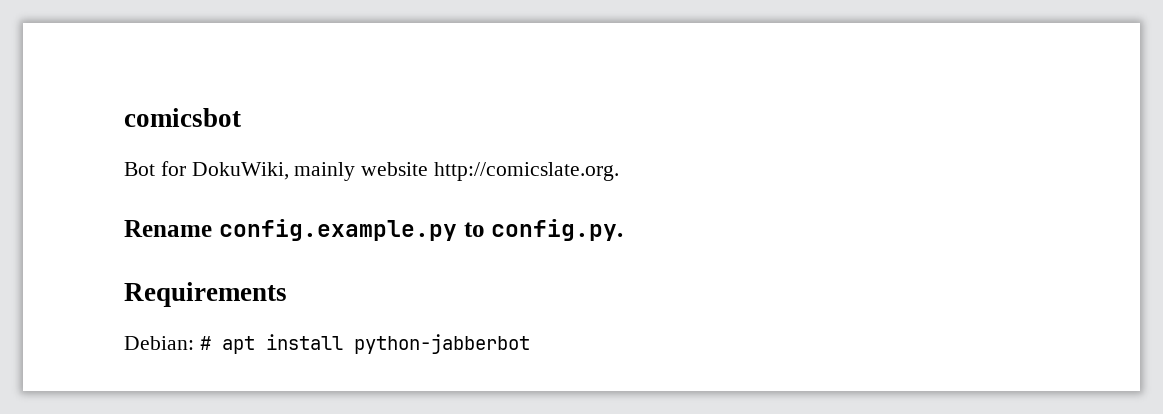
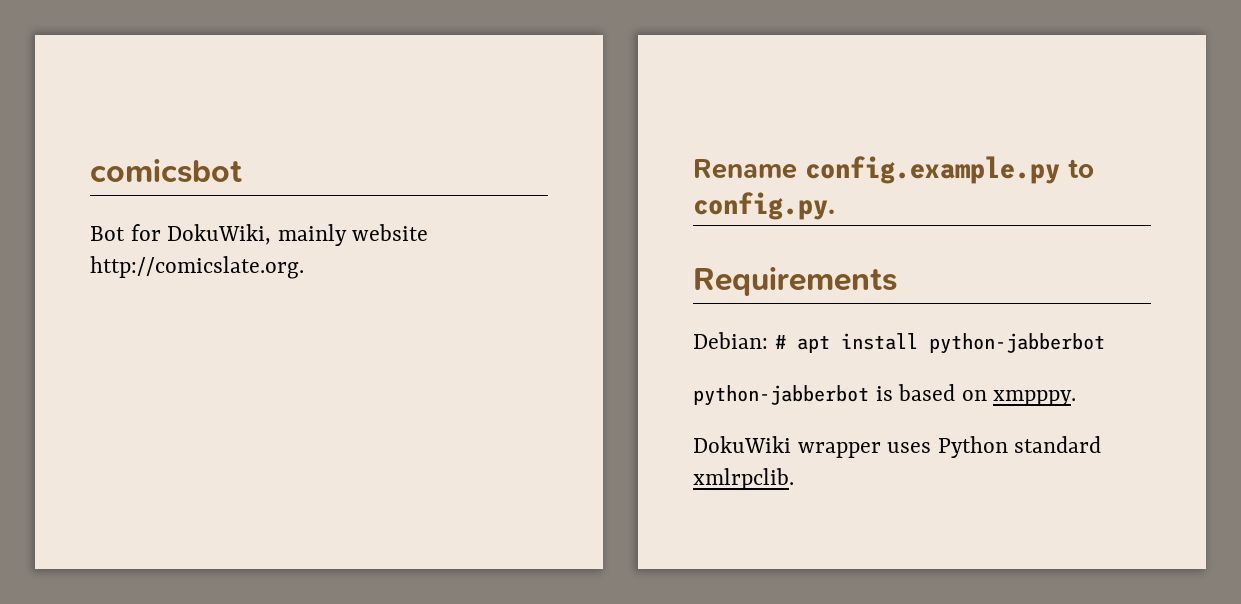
(530, 344) none -> [693,384,1077,406] [693,436,1102,458] [693,468,794,490] // python-jabberbot is based on xmpppy. // DokuWiki wrapper uses Python standard xmlrpclib.

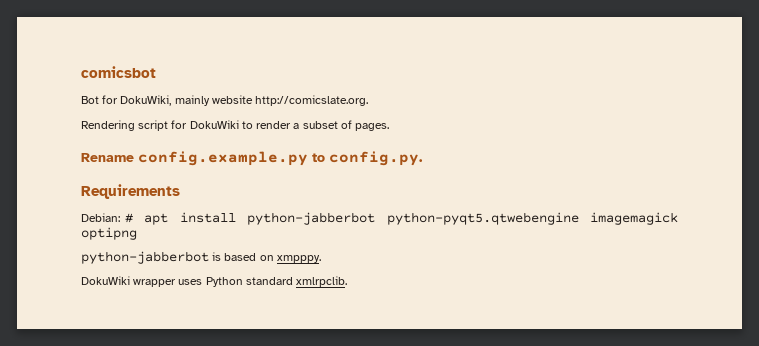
(304, 267) none -> [81,120,390,131] // Rendering script for DokuWiki to render a subset of pages.
(1105, 343) none -> [386,212,678,225] [81,227,137,240] python-pyqt5.qtwebengine imagemagick optipng

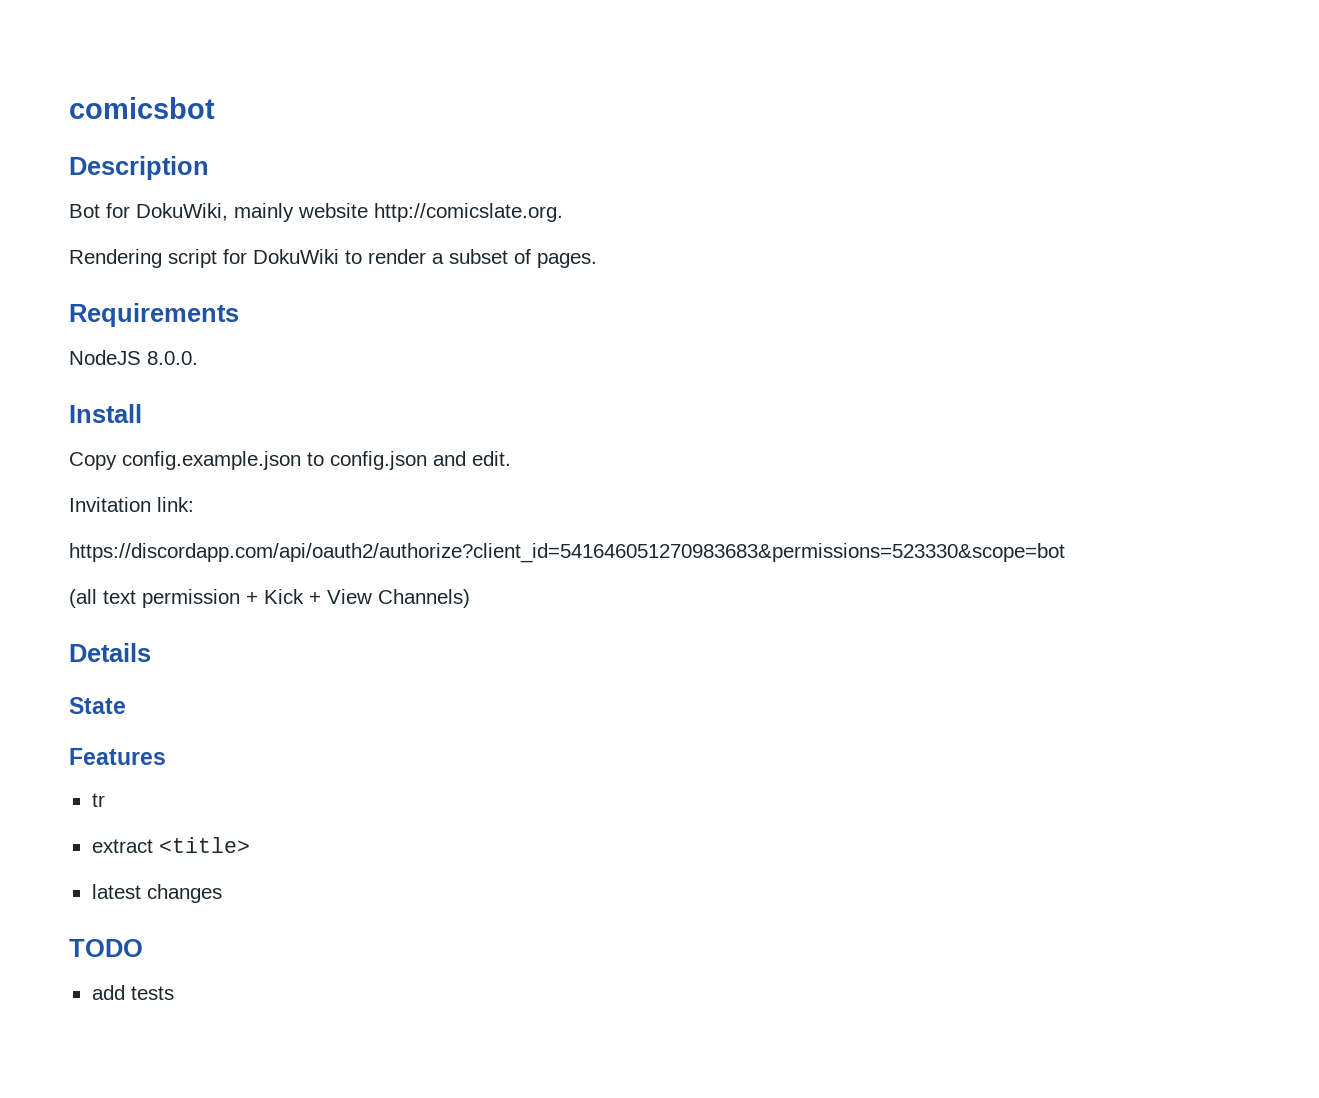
(156, 72) none -> [69,156,209,180] // Description
[81,151,423,166] [81,184,180,199] [81,212,678,225] [81,227,137,240] [81,251,321,264] [81,276,348,287] Rename config.example.py to config.py. // Requirements // Debian: # apt install python-jabberbot python-pyqt5.qtwebengine imagemagick optipng // python-jabberbot is based on xmpppy. // DokuWiki wrapper uses Python standard xmlrpclib. -> [69,303,239,327] [69,350,198,365] [69,404,142,423] [69,451,511,470] [69,497,194,512] [69,543,1065,563] [69,589,470,608] [69,643,151,662] [69,697,126,714] [69,748,166,765] [91,793,105,807] [91,837,250,853] [91,884,222,903] [69,939,143,957] [91,985,174,1000] Requirements // NodeJS 8.0.0. // Install // Copy config.example.json to config.json and edit. // Invitation link: // https://discordapp.com/api/oauth2/authorize?client_id=541646051270983683&permissions=523330&scope=bot // (all text permission + Kick + View Channels) // Details // State // Features // tr // extract <title> // latest changes // TODO // add tests

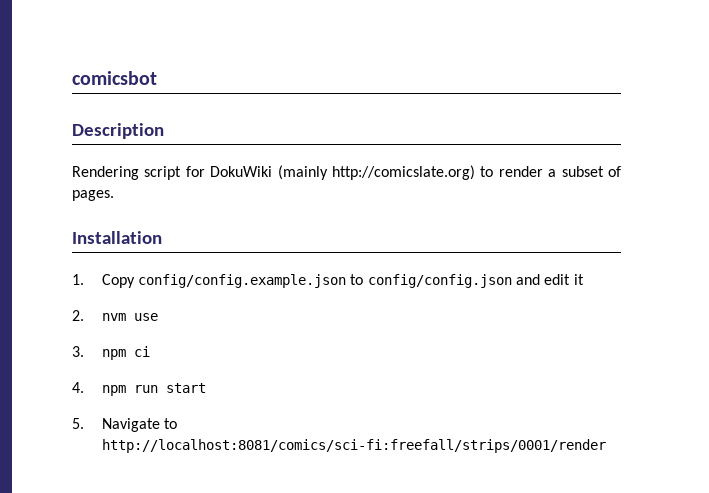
[69,203,563,222] // Bot for DokuWiki, mainly website http://comicslate.org. -> (164, 131) none
(339, 256) none -> [277,165,475,180] (mainly http://comicslate.org)
[69,303,239,327] [69,350,198,365] [69,404,142,423] [69,451,511,470] [69,497,194,512] [69,543,1065,563] [69,589,470,608] [69,643,151,662] [69,697,126,714] [69,748,166,765] [91,793,105,807] [91,837,250,853] [91,884,222,903] [69,939,143,957] [91,985,174,1000] Requirements // NodeJS 8.0.0. // Install // Copy config.example.json to config.json and edit. // Invitation link: // https://discordapp.com/api/oauth2/authorize?client_id=541646051270983683&permissions=523330&scope=bot // (all text permission + Kick + View Channels) // Details // State // Features // tr // extract <title> // latest changes // TODO // add tests -> [72,231,162,244] [72,274,584,288] [72,310,158,321] [72,346,150,360] [72,382,206,396] [72,418,177,432] [101,439,606,453] Installation // 1. Copy config/config.example.json to config/config.json and edit it // 2. nvm use // 3. npm ci // 4. npm run start // 5. Navigate to http://localhost:8081/comics/sci-fi:freefall/strips/0001/render

